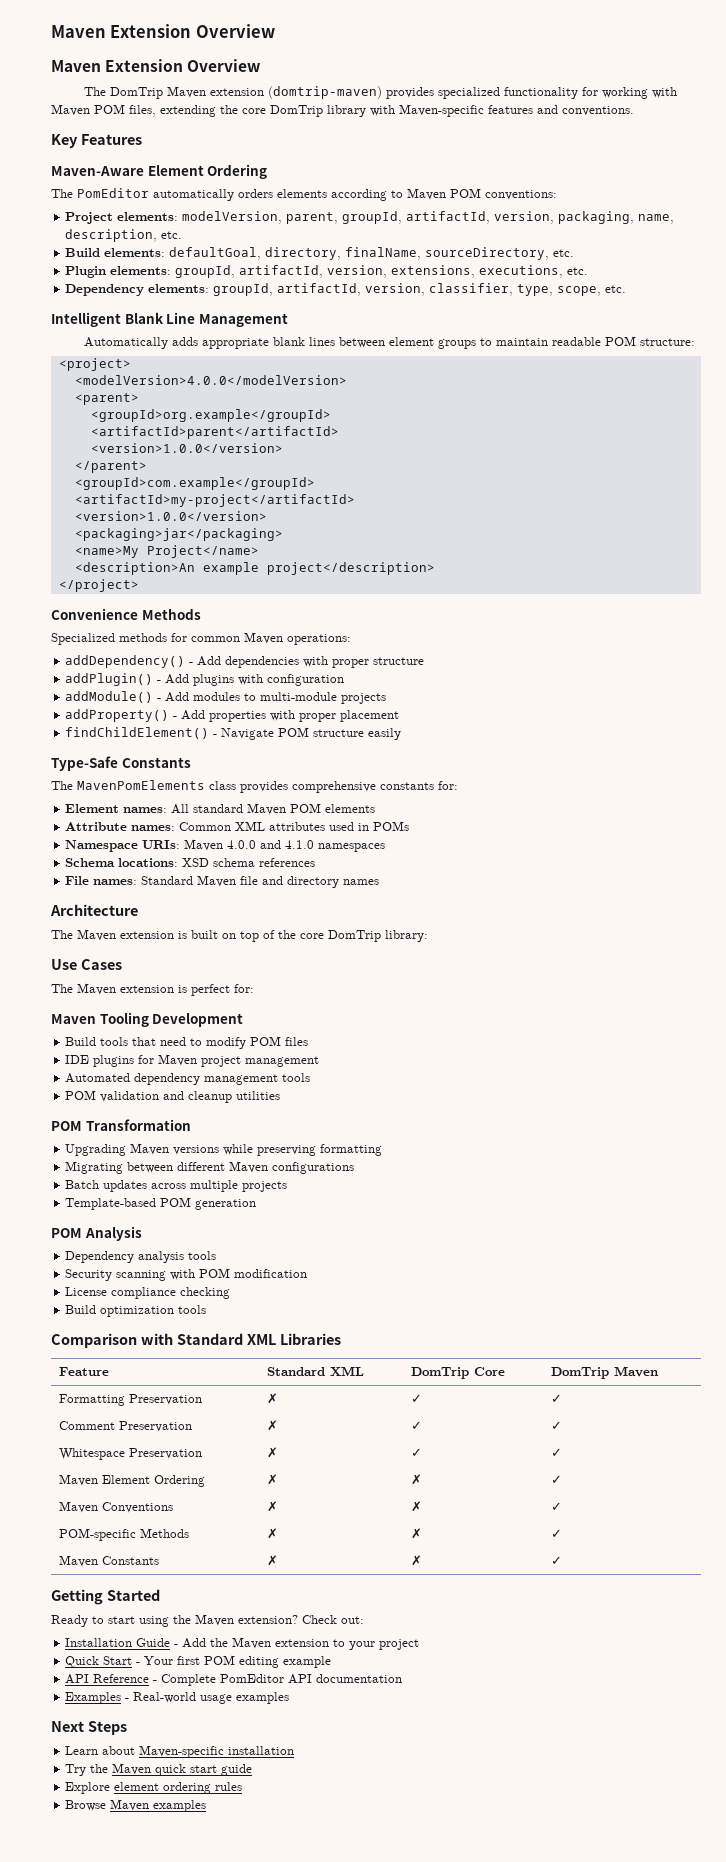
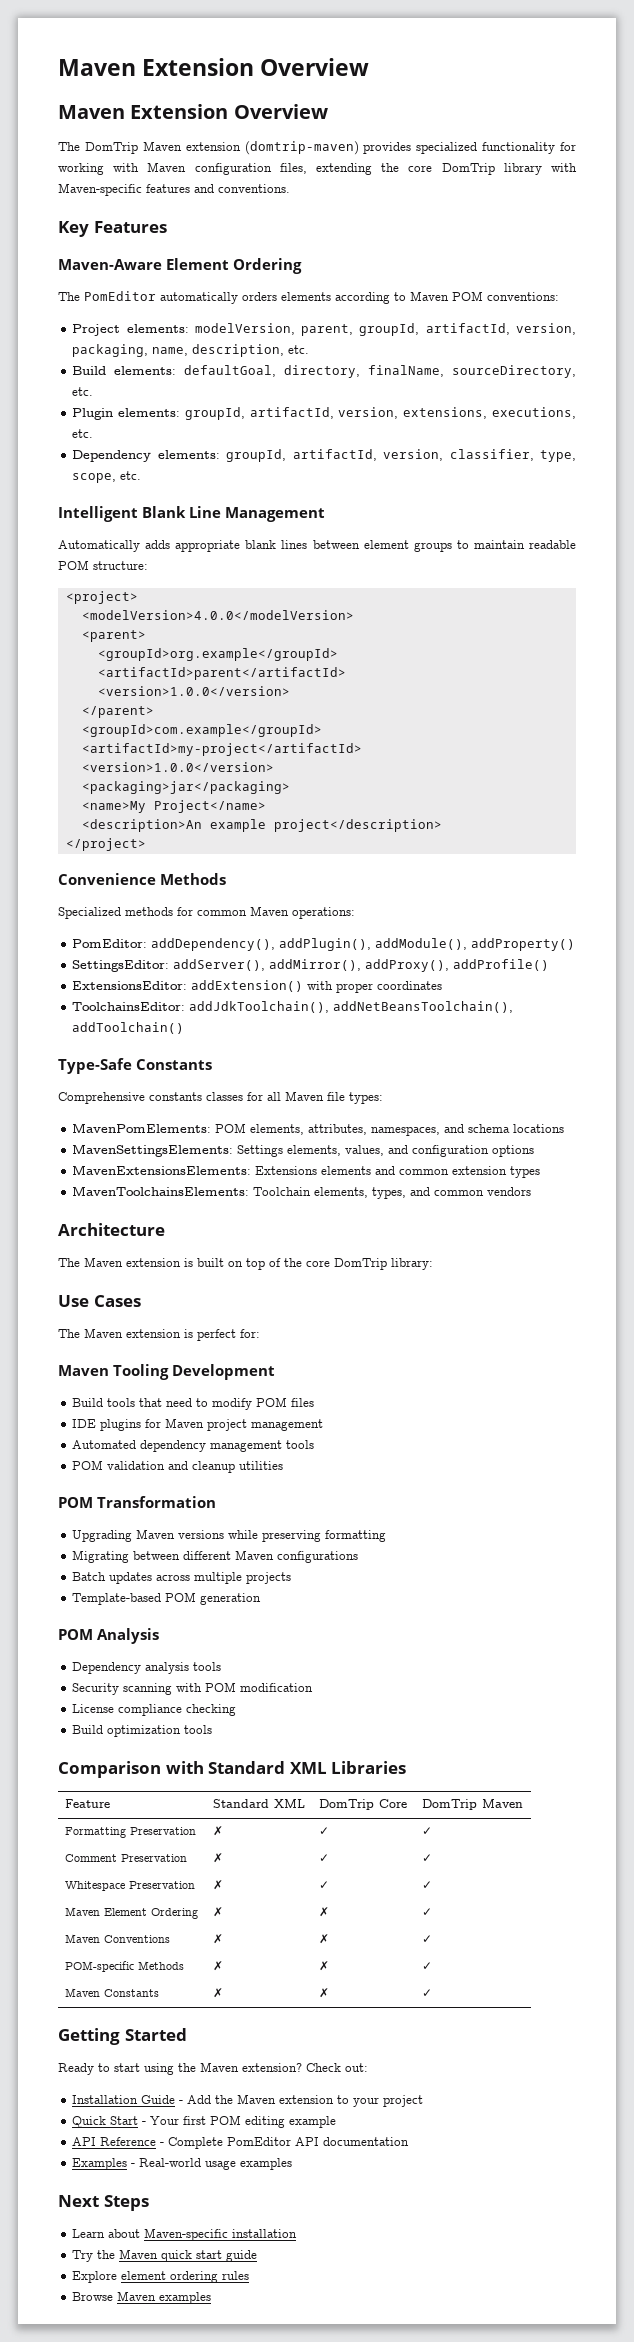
[94,104,125,114] POM -> [194,163,272,175] configuration
[65,655,425,668] [65,673,345,686] [65,691,387,704] [65,709,400,722] [65,727,402,740] [51,756,191,771] [51,780,458,793] [65,803,376,815] [65,821,410,831] [65,839,386,852] [65,858,316,867] [65,875,380,888] addDependency() - Add dependencies with proper structure // addPlugin() - Add plugins with configuration // addModule() - Add modules to multi-module projects // addProperty() - Add properties with proper placement // findChildElement() - Navigate POM structure easily // Type-Safe Constants // The MavenPomElements class provides comprehensive constants for: // Element names: All standard Maven POM elements // Attribute names: Common XML attributes used in POMs // Namespace URIs: Maven 4.0.0 and 4.1.0 namespaces // Schema locations: XSD schema references // File names: Standard Maven file and directory names -> [72,938,576,951] [72,959,550,972] [72,980,443,993] [72,1001,514,1013] [72,1022,185,1034] [58,1058,212,1074] [58,1091,383,1104] [72,1123,565,1136] [72,1144,535,1157] [72,1165,541,1178] [72,1186,532,1199] PomEditor: addDependency(), addPlugin(), addModule(), addProperty() // SettingsEditor: addServer(), addMirror(), addProxy(), addProfile() // ExtensionsEditor: addExtension() with proper coordinates // ToolchainsEditor: addJdkToolchain(), addNetBeansToolchain(), addToolchain() // Type-Safe Constants // Comprehensive constants classes for all Maven file types: // MavenPomElements: POM elements, attributes, namespaces, and schema locations // MavenSettingsElements: Settings elements, values, and configuration options // MavenExtensionsElements: Extensions elements and common extension types // MavenToolchainsElements: Toolchain elements, types, and common vendors

